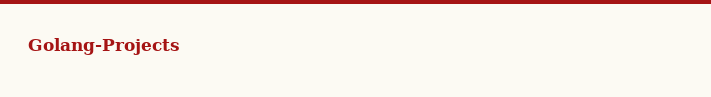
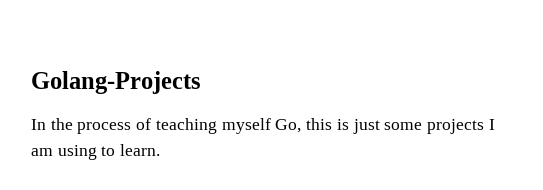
(180, 46) none -> [31,118,495,134] [31,144,161,160] // In the process of teaching myself Go, this is just some projects I am using to learn.

